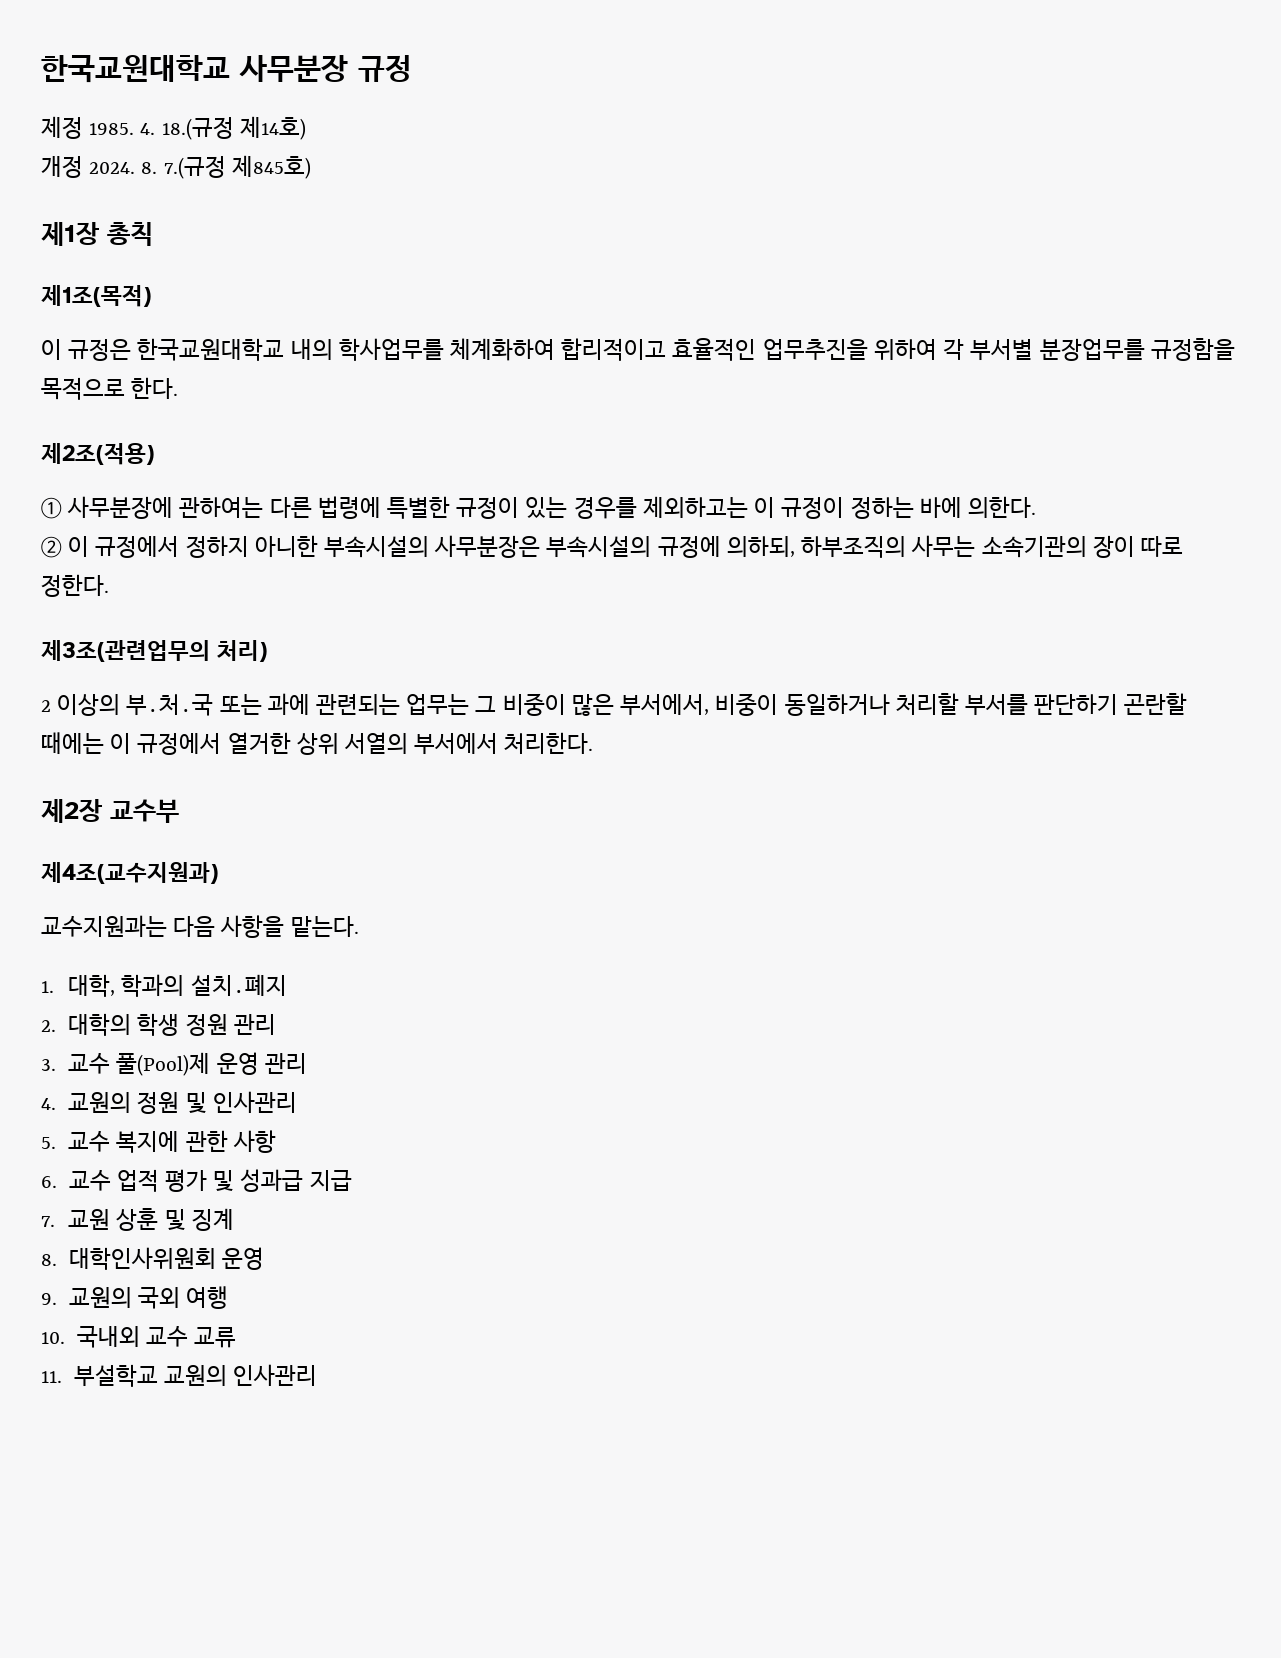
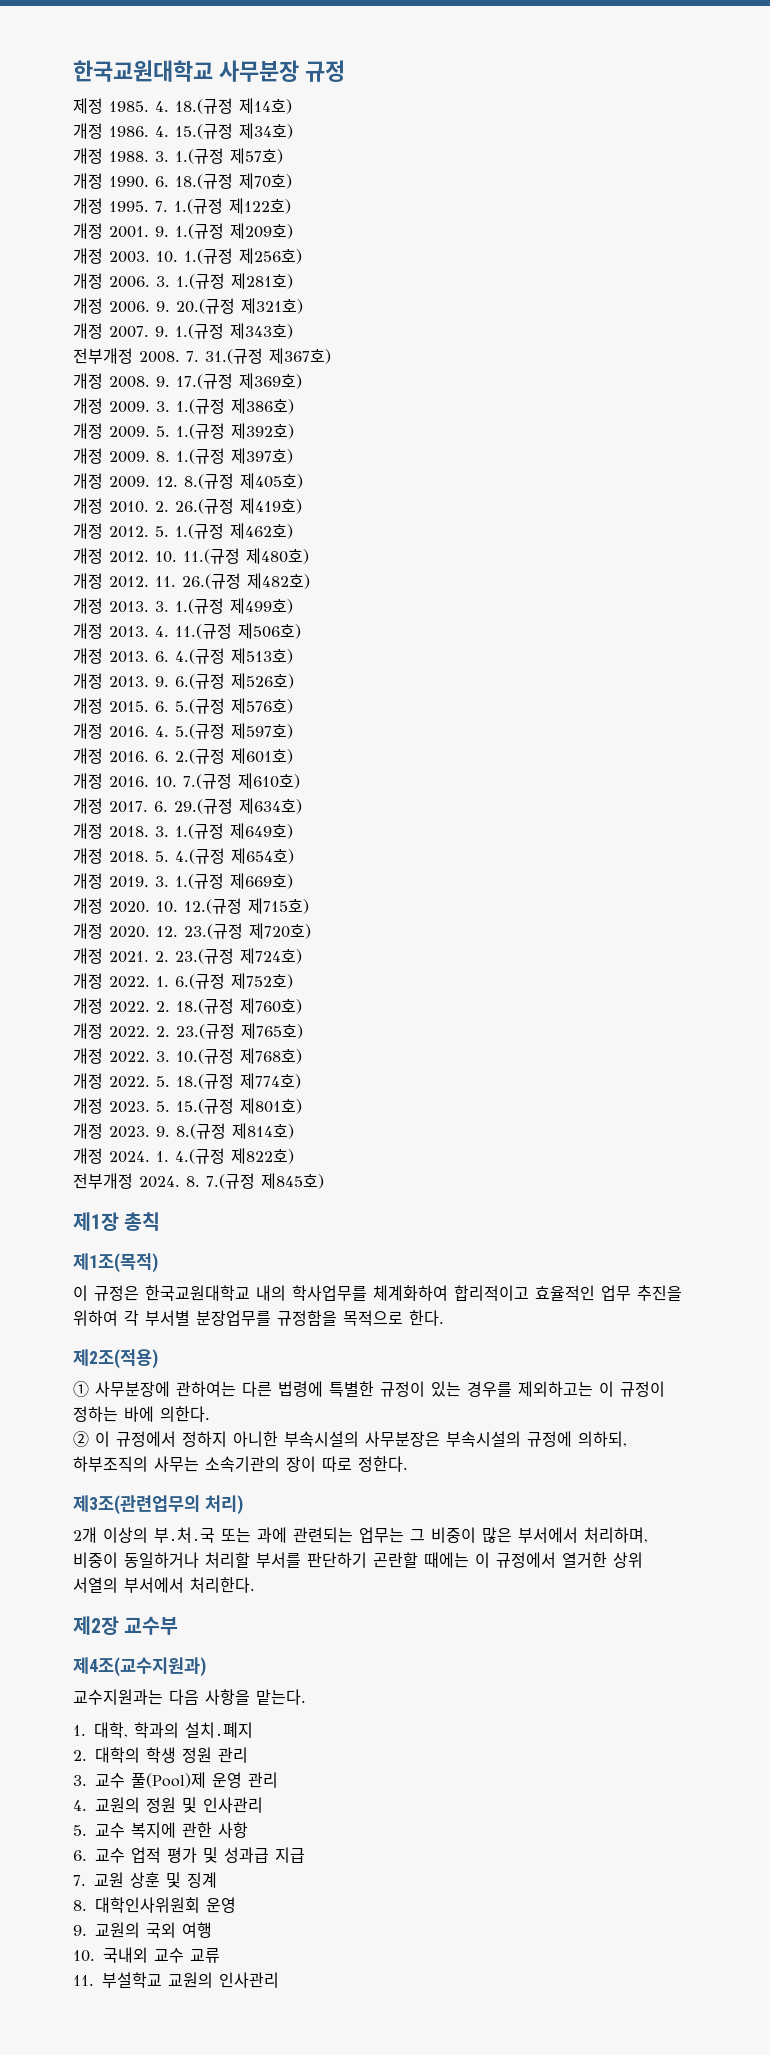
(83, 167) none -> [109,123,293,139] [73,148,283,164] [73,173,292,189] [73,198,291,214] [73,223,293,239] [73,248,302,264] [73,273,293,289] [73,298,303,314] [73,323,293,339] [73,348,331,364] [73,373,302,389] [73,398,294,414] [73,423,294,439] [73,448,293,464] [73,473,303,489] [73,498,302,514] [73,523,293,539] [73,548,309,564] [73,573,310,589] [73,598,293,614] [73,623,301,639] [73,648,293,664] [73,673,294,689] [73,698,293,714] [73,723,293,739] [73,748,293,764] [73,773,300,789] [73,798,302,814] [73,823,293,839] [73,848,294,864] [73,873,293,889] [73,898,309,914] [73,923,311,939] [73,948,302,964] [73,973,293,989] [73,998,302,1014] [73,1023,303,1039] [73,1048,302,1064] [73,1073,301,1089] [73,1098,302,1114] [73,1123,294,1139] [73,1148,294,1164] [73,1173,133,1189] 1986. 4. 15.(규정 제34호) // 개정 1988. 3. 1.(규정 제57호) // 개정 1990. 6. 18.(규정 제70호) // 개정 1995. 7. 1.(규정 제122호) // 개정 2001. 9. 1.(규정 제209호) // 개정 2003. 10. 1.(규정 제256호) // 개정 2006. 3. 1.(규정 제281호) // 개정 2006. 9. 20.(규정 제321호) // 개정 2007. 9. 1.(규정 제343호) // 전부개정 2008. 7. 31.(규정 제367호) // 개정 2008. 9. 17.(규정 제369호) // 개정 2009. 3. 1.(규정 제386호) // 개정 2009. 5. 1.(규정 제392호) // 개정 2009. 8. 1.(규정 제397호) // 개정 2009. 12. 8.(규정 제405호) // 개정 2010. 2. 26.(규정 제419호) // 개정 2012. 5. 1.(규정 제462호) // 개정 2012. 10. 11.(규정 제480호) // 개정 2012. 11. 26.(규정 제482호) // 개정 2013. 3. 1.(규정 제499호) // 개정 2013. 4. 11.(규정 제506호) // 개정 2013. 6. 4.(규정 제513호) // 개정 2013. 9. 6.(규정 제526호) // 개정 2015. 6. 5.(규정 제576호) // 개정 2016. 4. 5.(규정 제597호) // 개정 2016. 6. 2.(규정 제601호) // 개정 2016. 10. 7.(규정 제610호) // 개정 2017. 6. 29.(규정 제634호) // 개정 2018. 3. 1.(규정 제649호) // 개정 2018. 5. 4.(규정 제654호) // 개정 2019. 3. 1.(규정 제669호) // 개정 2020. 10. 12.(규정 제715호) // 개정 2020. 12. 23.(규정 제720호) // 개정 2021. 2. 23.(규정 제724호) // 개정 2022. 1. 6.(규정 제752호) // 개정 2022. 2. 18.(규정 제760호) // 개정 2022. 2. 23.(규정 제765호) // 개정 2022. 3. 10.(규정 제768호) // 개정 2022. 5. 18.(규정 제774호) // 개정 2023. 5. 15.(규정 제801호) // 개정 2023. 9. 8.(규정 제814호) // 개정 2024. 1. 4.(규정 제822호) // 전부개정
[762,339,868,360] 업무추진을 -> [601,1285,682,1301] 업무 추진을
[41,700,51,712] 2 -> [73,1527,97,1543] 2개
[620,694,710,716] 부서에서, -> [518,1527,648,1543] 부서에서 처리하며,

